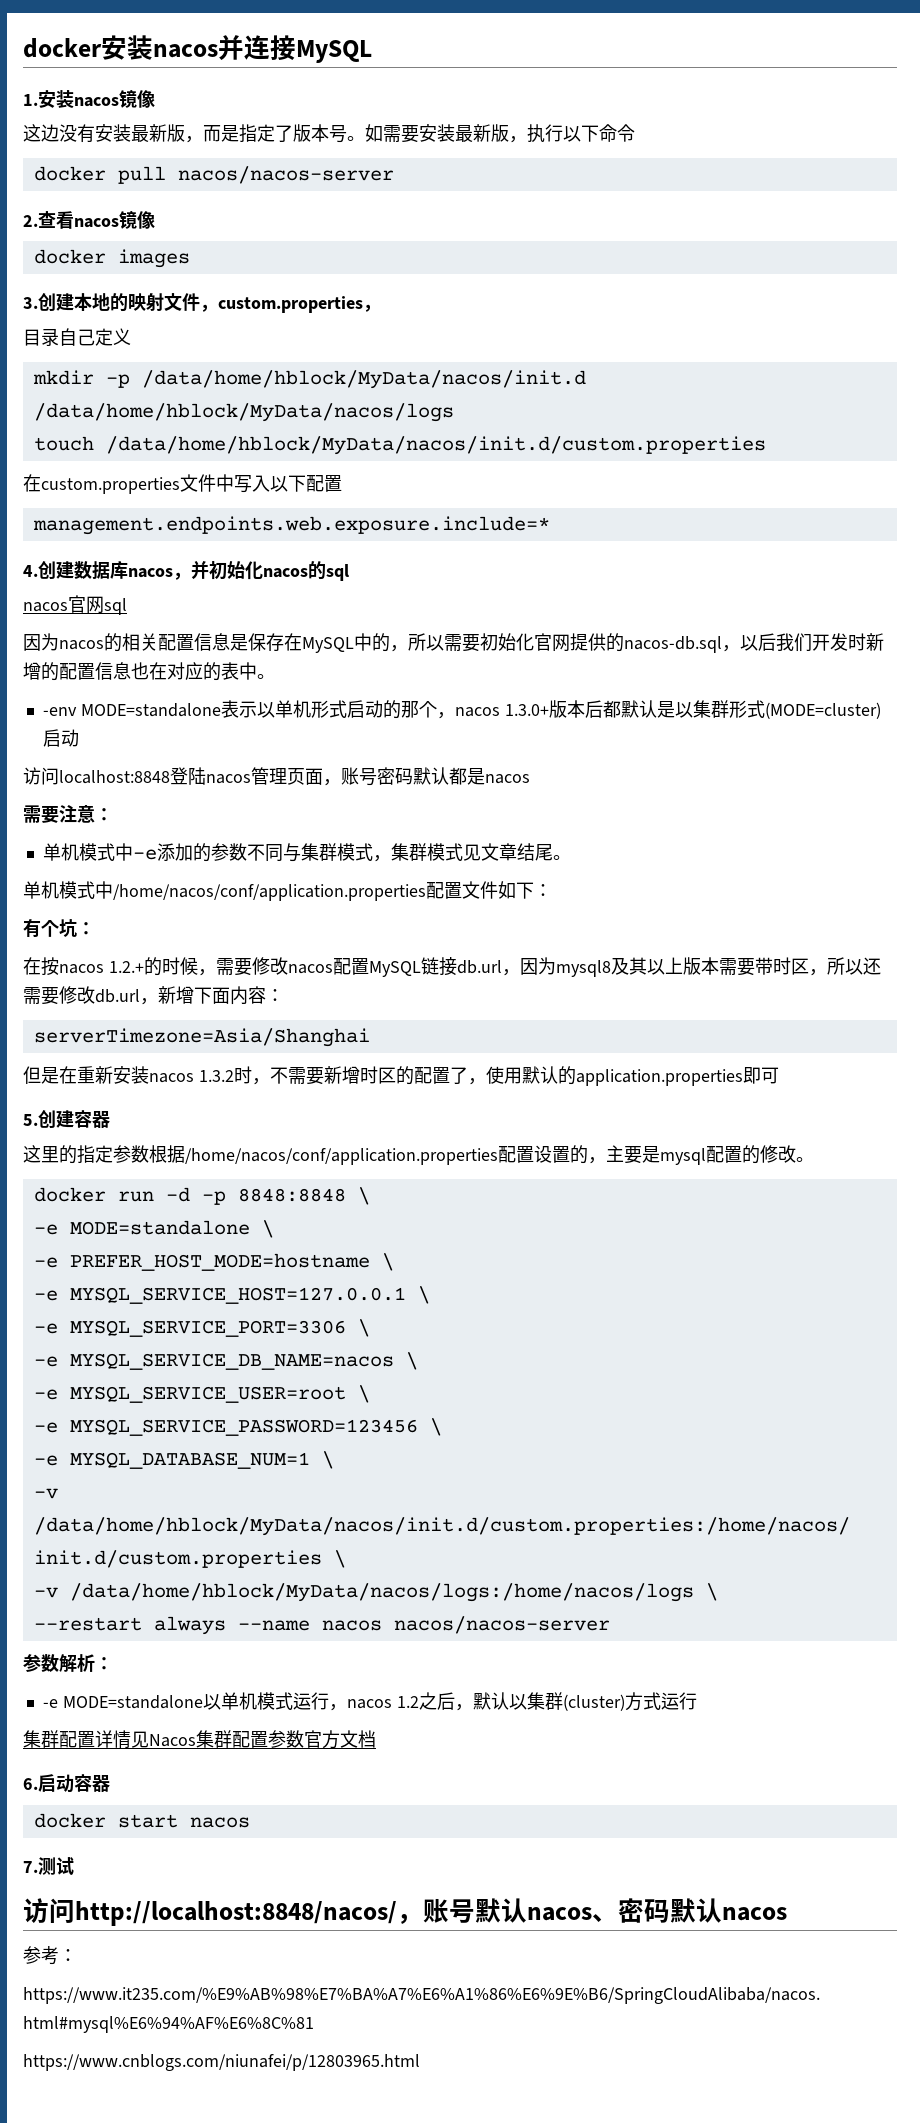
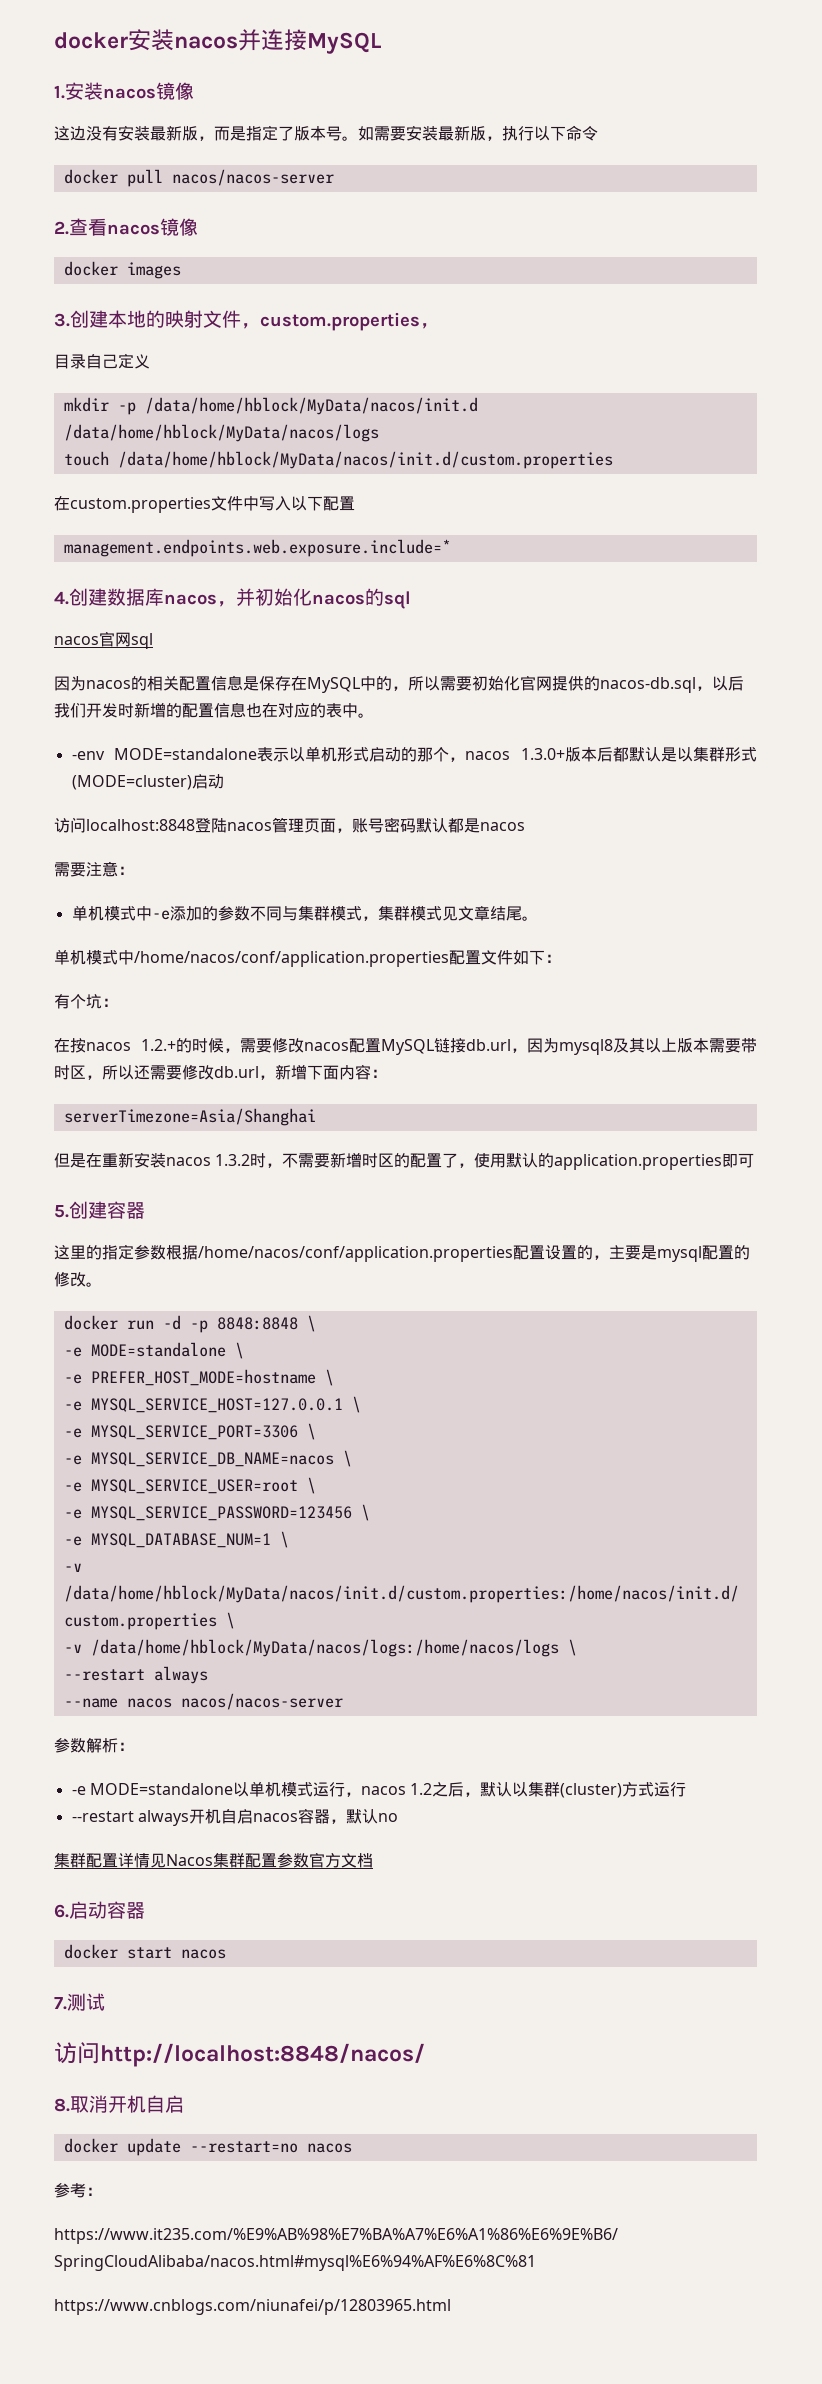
(226, 1625) none -> (208, 1675) //
(697, 1701) none -> [71,1808,398,1826] // --restart always开机自启nacos容器，默认no
[397,1898,722,1924] ，账号默认nacos、密码默认 -> [54,2095,184,2113] [63,2138,298,2156] // 8.取消开机自启 // docker update --restart=no

